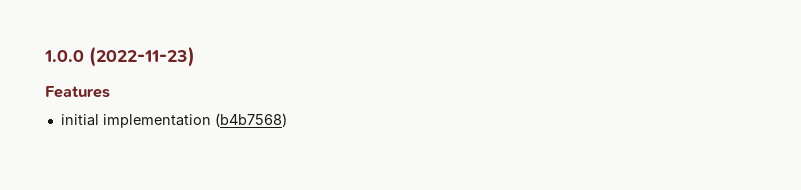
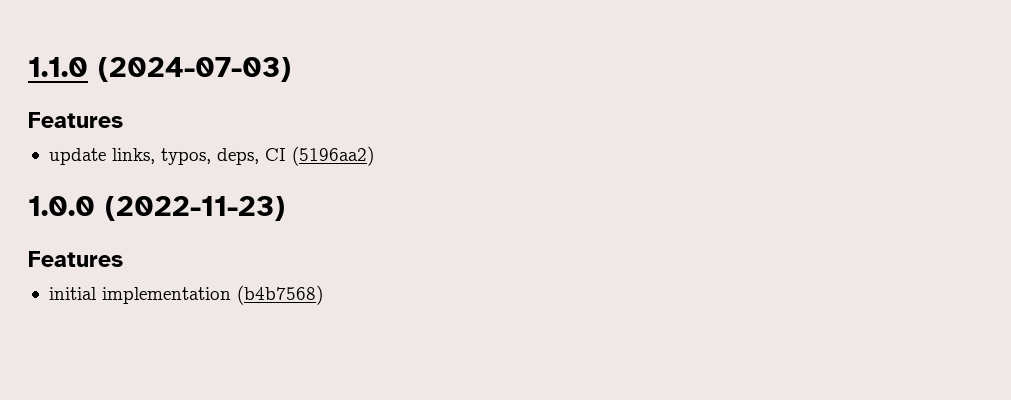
(44, 56) none -> [28,57,291,82] [28,112,123,128] [48,146,374,166] 1.1.0 (2024-07-03) // Features // update links, typos, deps, CI (5196aa2) //

